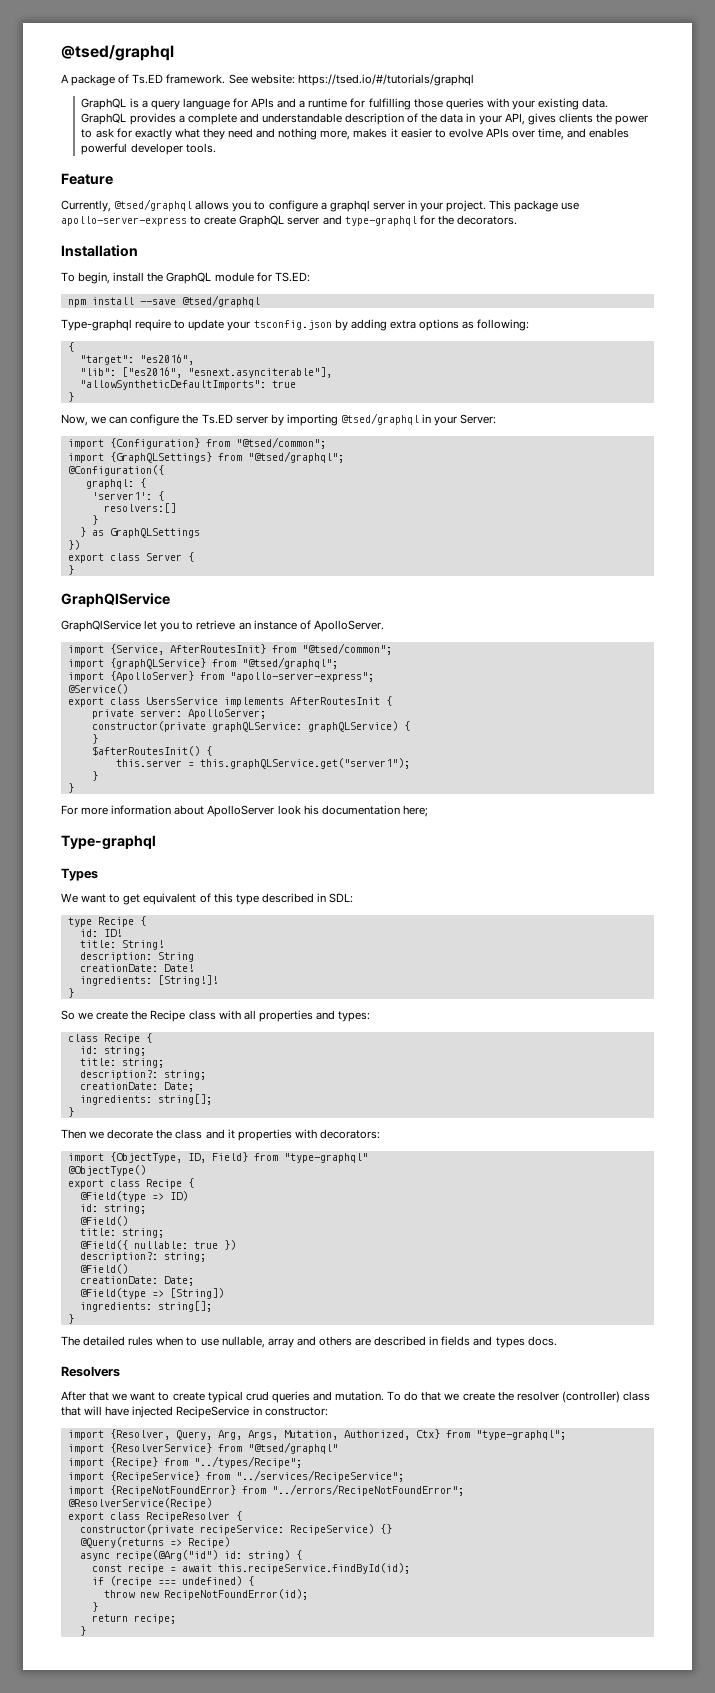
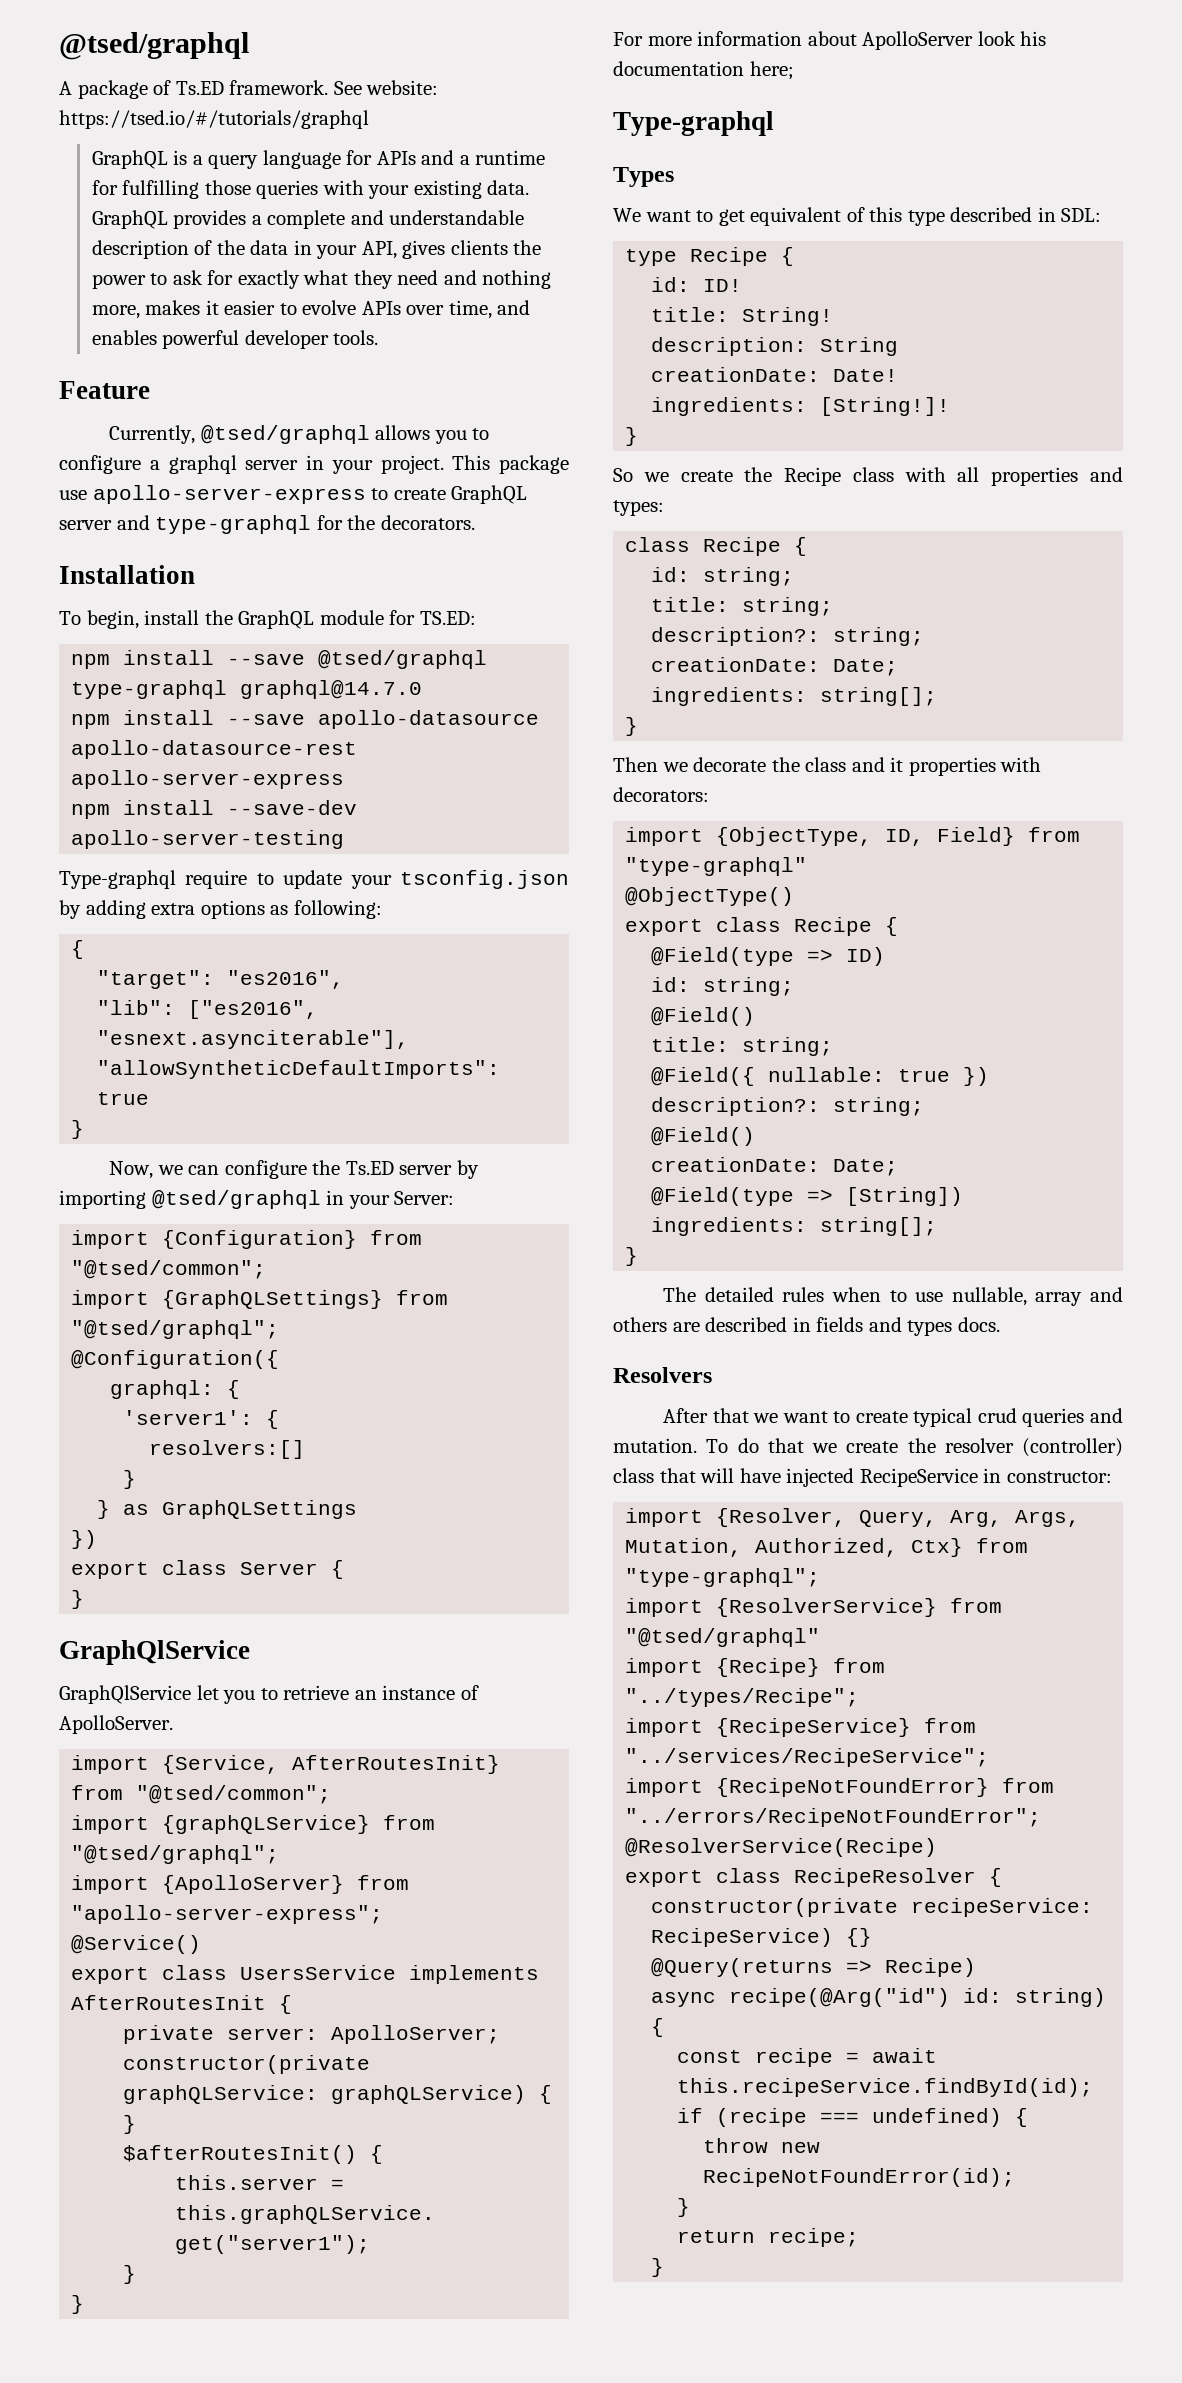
(260, 301) none -> [71,680,423,699] [71,710,540,729] [71,740,358,759] [71,770,345,789] [71,800,358,819] [71,830,345,849] type-graphql graphql@14.7.0 // npm install --save apollo-datasource apollo-datasource-rest apollo-server-express // npm install --save-dev apollo-server-testing

